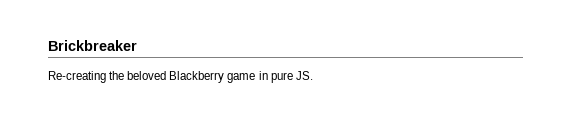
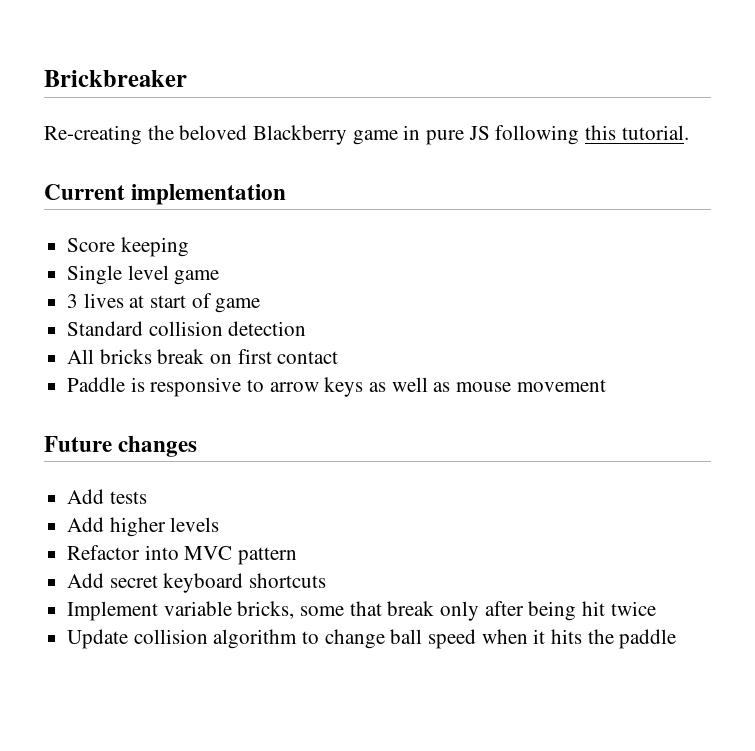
[295,71,313,80] JS. -> [468,125,689,145] [44,184,287,205] [67,237,189,257] [67,265,220,285] [67,293,261,313] [67,321,307,336] [67,349,339,364] [67,377,606,397] [44,436,198,457] [67,489,147,504] [67,517,220,537] [67,545,298,565] [67,573,327,593] [67,601,656,621] [67,629,677,649] JS following this tutorial. // Current implementation // Score keeping // Single level game // 3 lives at start of game // Standard collision detection // All bricks break on first contact // Paddle is responsive to arrow keys as well as mouse movement // Future changes // Add tests // Add higher levels // Refactor into MVC pattern // Add secret keyboard shortcuts // Implement variable bricks, some that break only after being hit twice // Update collision algorithm to change ball speed when it hits the paddle

